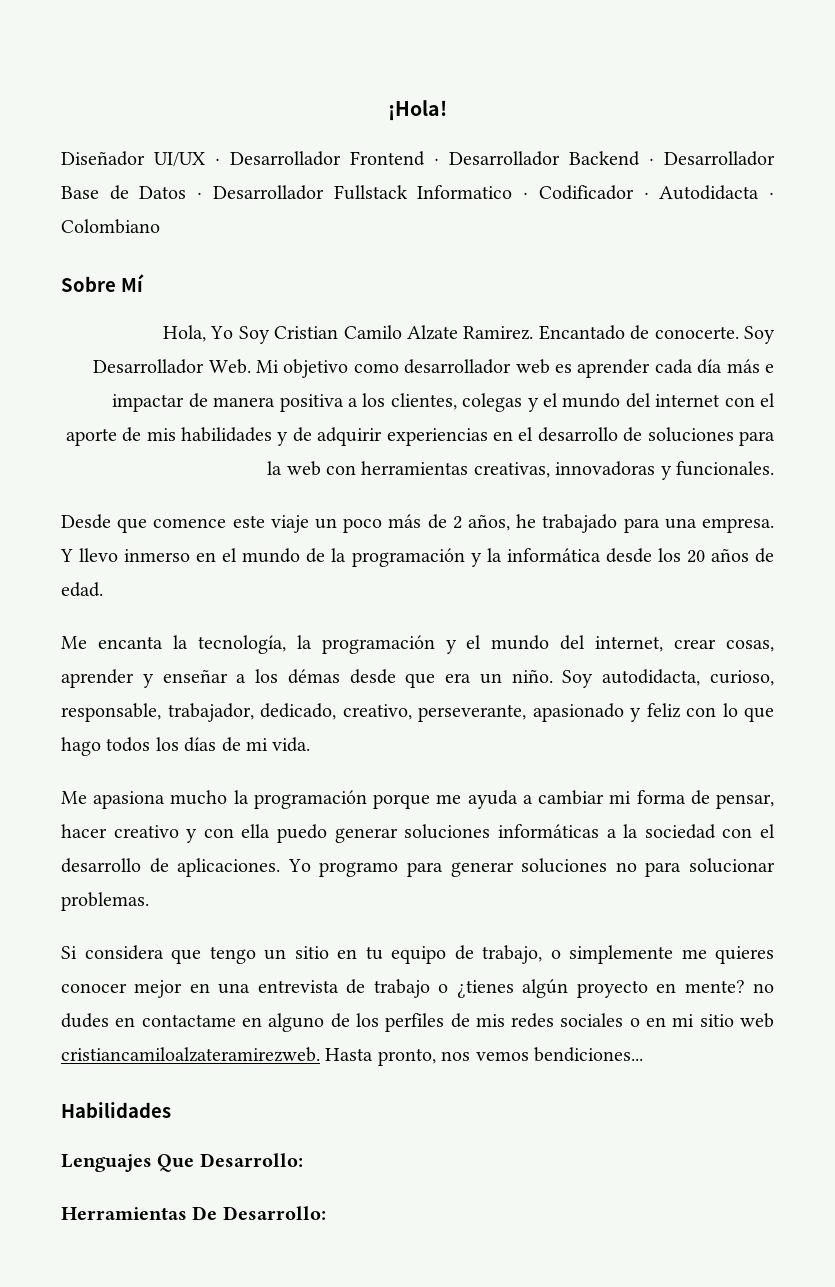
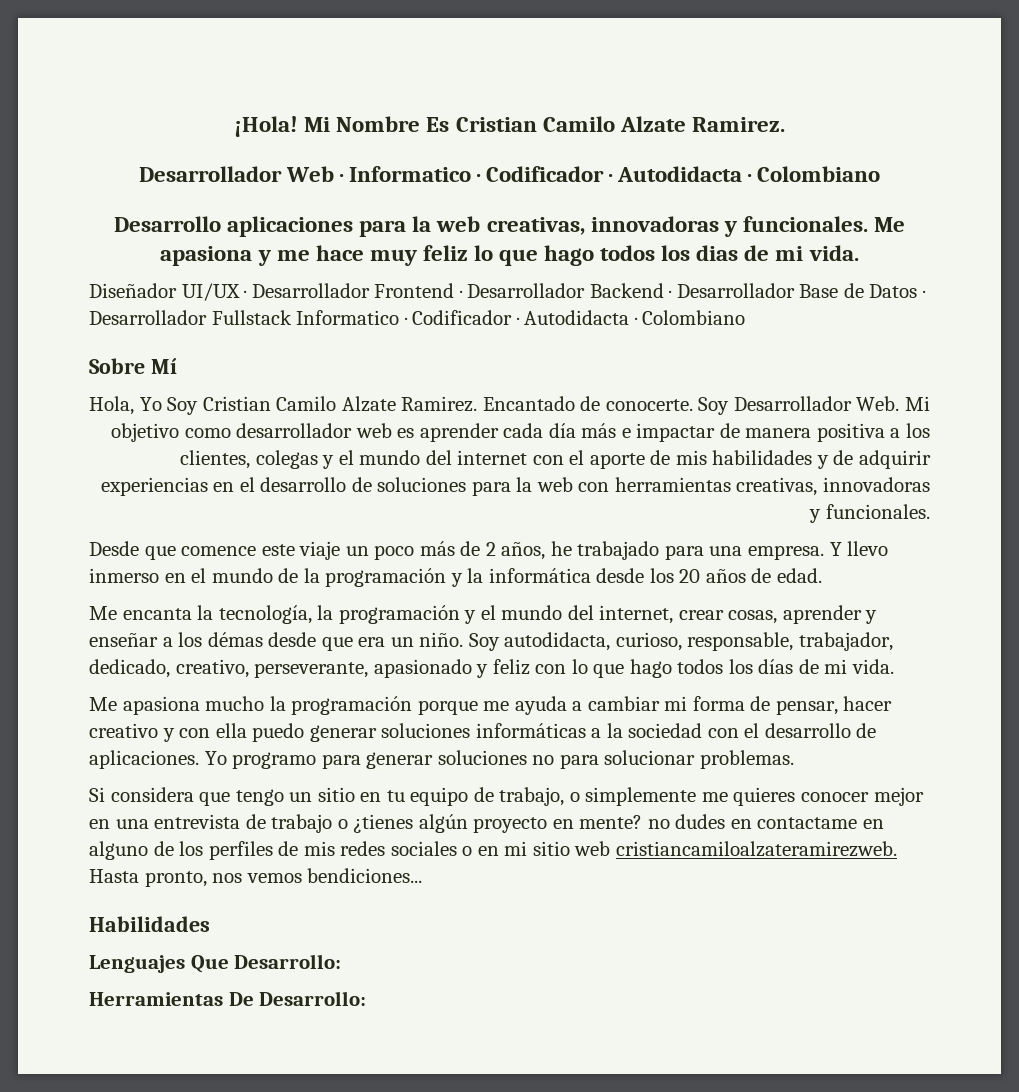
(447, 110) none -> [304,116,785,132] [138,166,881,182] [114,216,905,237] [160,245,859,266] Mi Nombre Es Cristian Camilo Alzate Ramirez. // Desarrollador Web · Informatico · Codificador · Autodidacta · Colombiano // Desarrollo aplicaciones para la web creativas, innovadoras y funcionales. Me apasiona y me hace muy feliz lo que hago todos los dias de mi vida.

